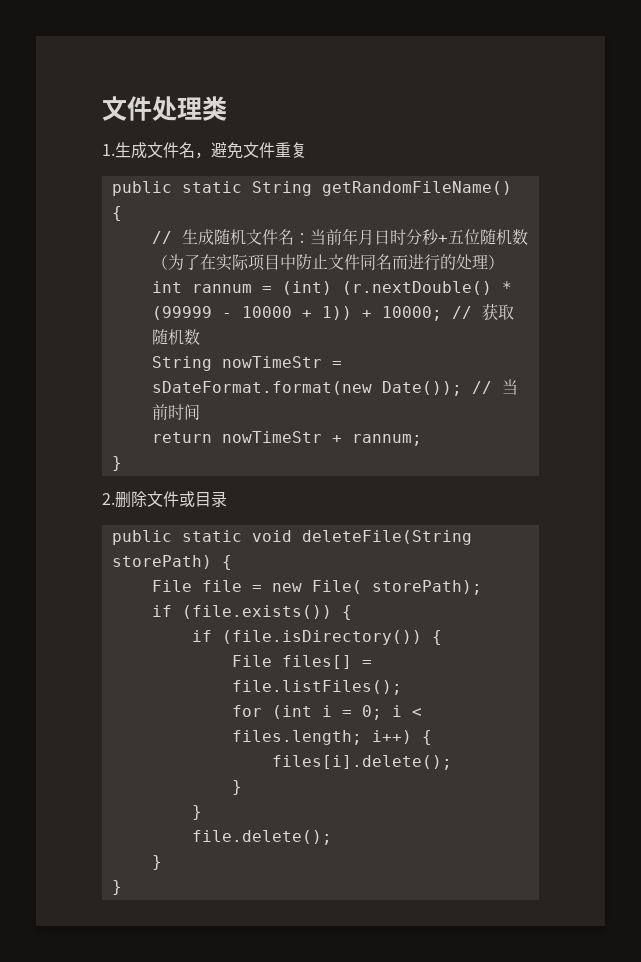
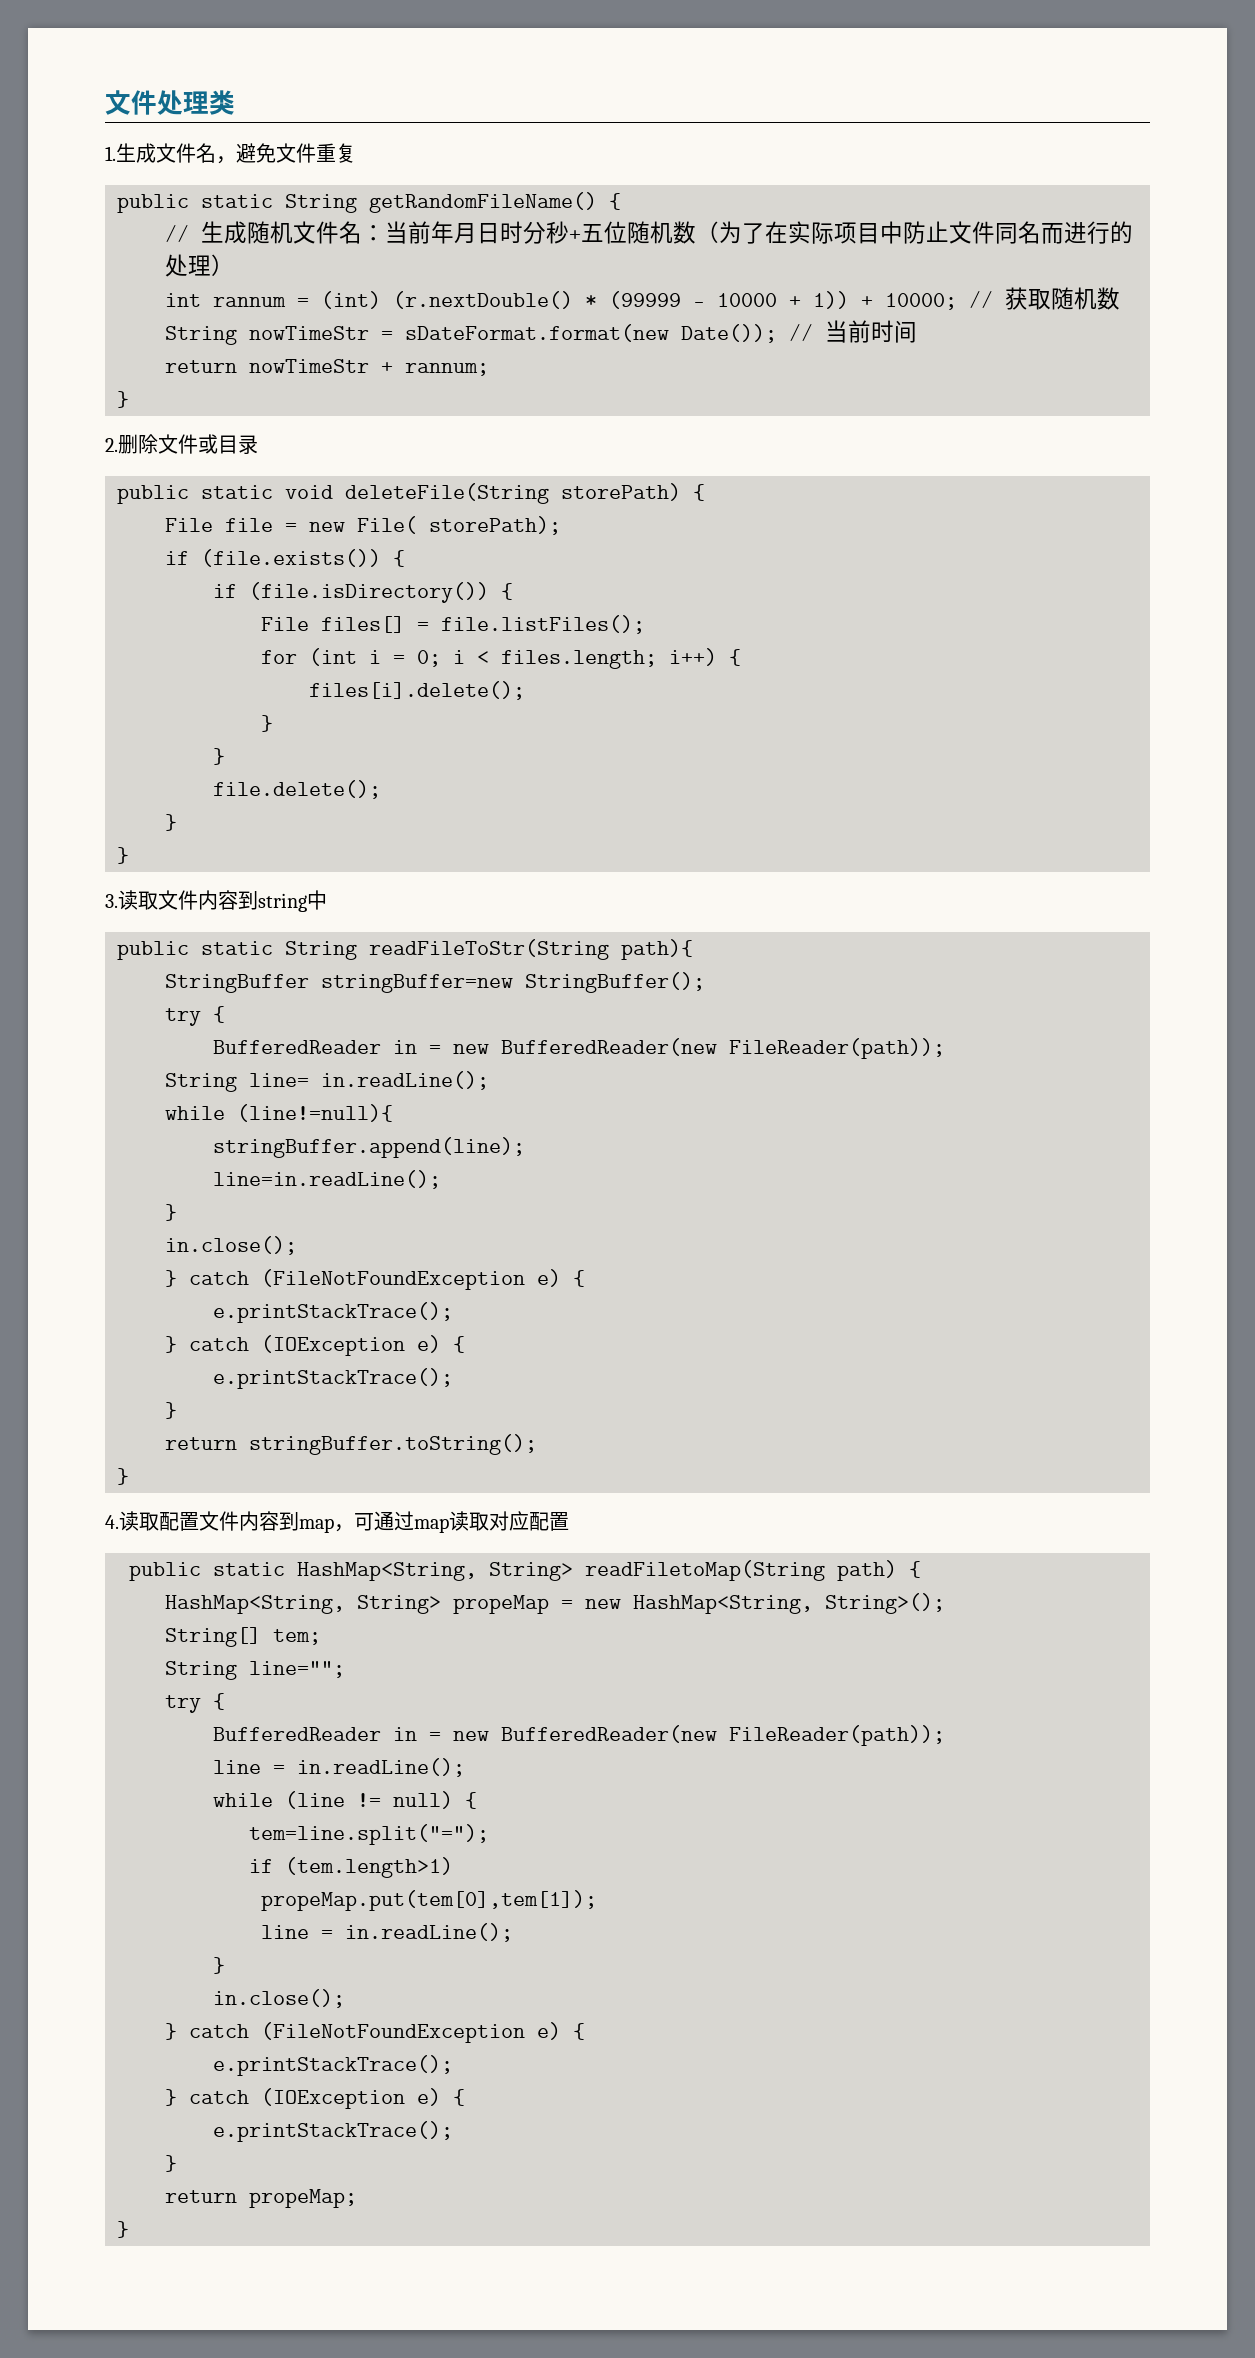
(122, 887) none -> [105,890,327,912] [117,939,693,960] [165,972,705,993] [165,1006,225,1026] [213,1038,945,1059] [165,1071,489,1092] [165,1104,393,1122] [213,1137,525,1158] [213,1170,441,1189] [165,1204,177,1221] [165,1236,297,1255] [165,1269,585,1290] [213,1302,453,1323] [165,1335,465,1356] [213,1368,453,1389] [165,1402,177,1419] [165,1434,537,1455] [117,1468,129,1485] [105,1511,569,1533] [129,1560,921,1581] [165,1593,945,1614] [165,1627,321,1647] [165,1661,345,1680] [165,1693,225,1713] [213,1725,945,1746] [213,1758,465,1777] [213,1791,477,1809] [249,1824,489,1845] [249,1857,453,1878] [261,1890,597,1911] [261,1923,513,1942] [213,1957,225,1974] [213,1989,345,2008] [165,2022,585,2043] [213,2055,453,2076] [165,2088,465,2109] [213,2121,453,2142] [165,2155,177,2172] [165,2189,357,2208] [117,2221,129,2238] // 3.读取文件内容到string中 // public static String readFileToStr(String path){ // StringBuffer stringBuffer=new StringBuffer(); // try { // BufferedReader in = new BufferedReader(new FileReader(path)); // String line= in.readLine(); // while (line!=null){ // stringBuffer.append(line); // line=in.readLine(); // } // in.close(); // } catch (FileNotFoundException e) { // e.printStackTrace(); // } catch (IOException e) { // e.printStackTrace(); // } // return stringBuffer.toString(); // } // 4.读取配置文件内容到map，可通过map读取对应配置 // public static HashMap<String, String> readFiletoMap(String path) { // HashMap<String, String> propeMap = new HashMap<String, String>(); // String[] tem; // String line=""; // try { // BufferedReader in = new BufferedReader(new FileReader(path)); // line = in.readLine(); // while (line != null) { // tem=line.split("="); // if (tem.length>1) // propeMap.put(tem[0],tem[1]); // line = in.readLine(); // } // in.close(); // } catch (FileNotFoundException e) { // e.printStackTrace(); // } catch (IOException e) { // e.printStackTrace(); // } // return propeMap; // }

